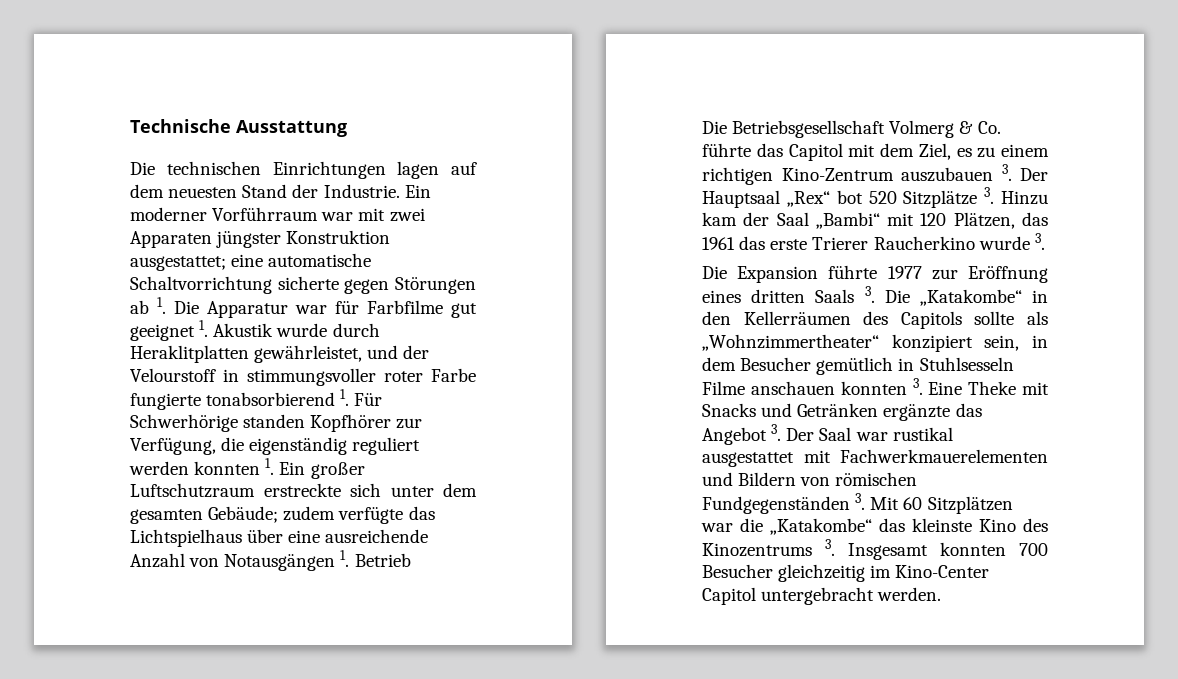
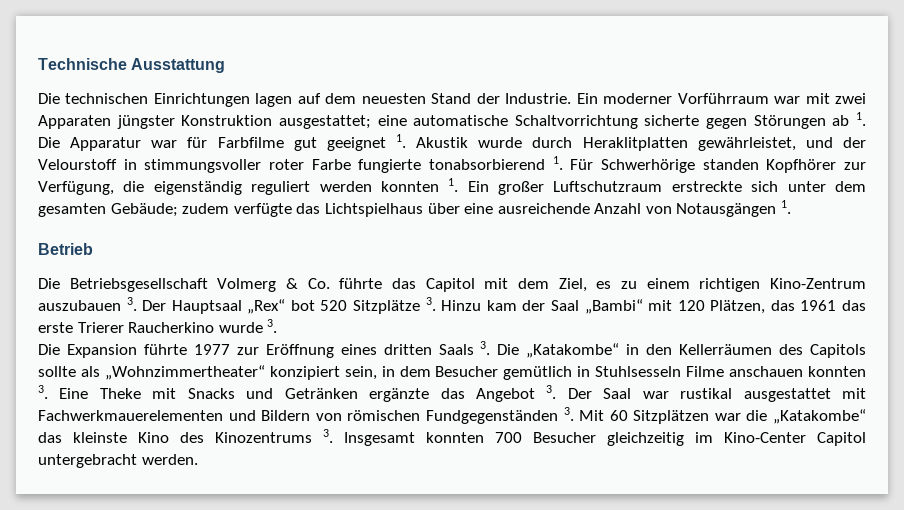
(350, 558) none -> (792, 207) //

